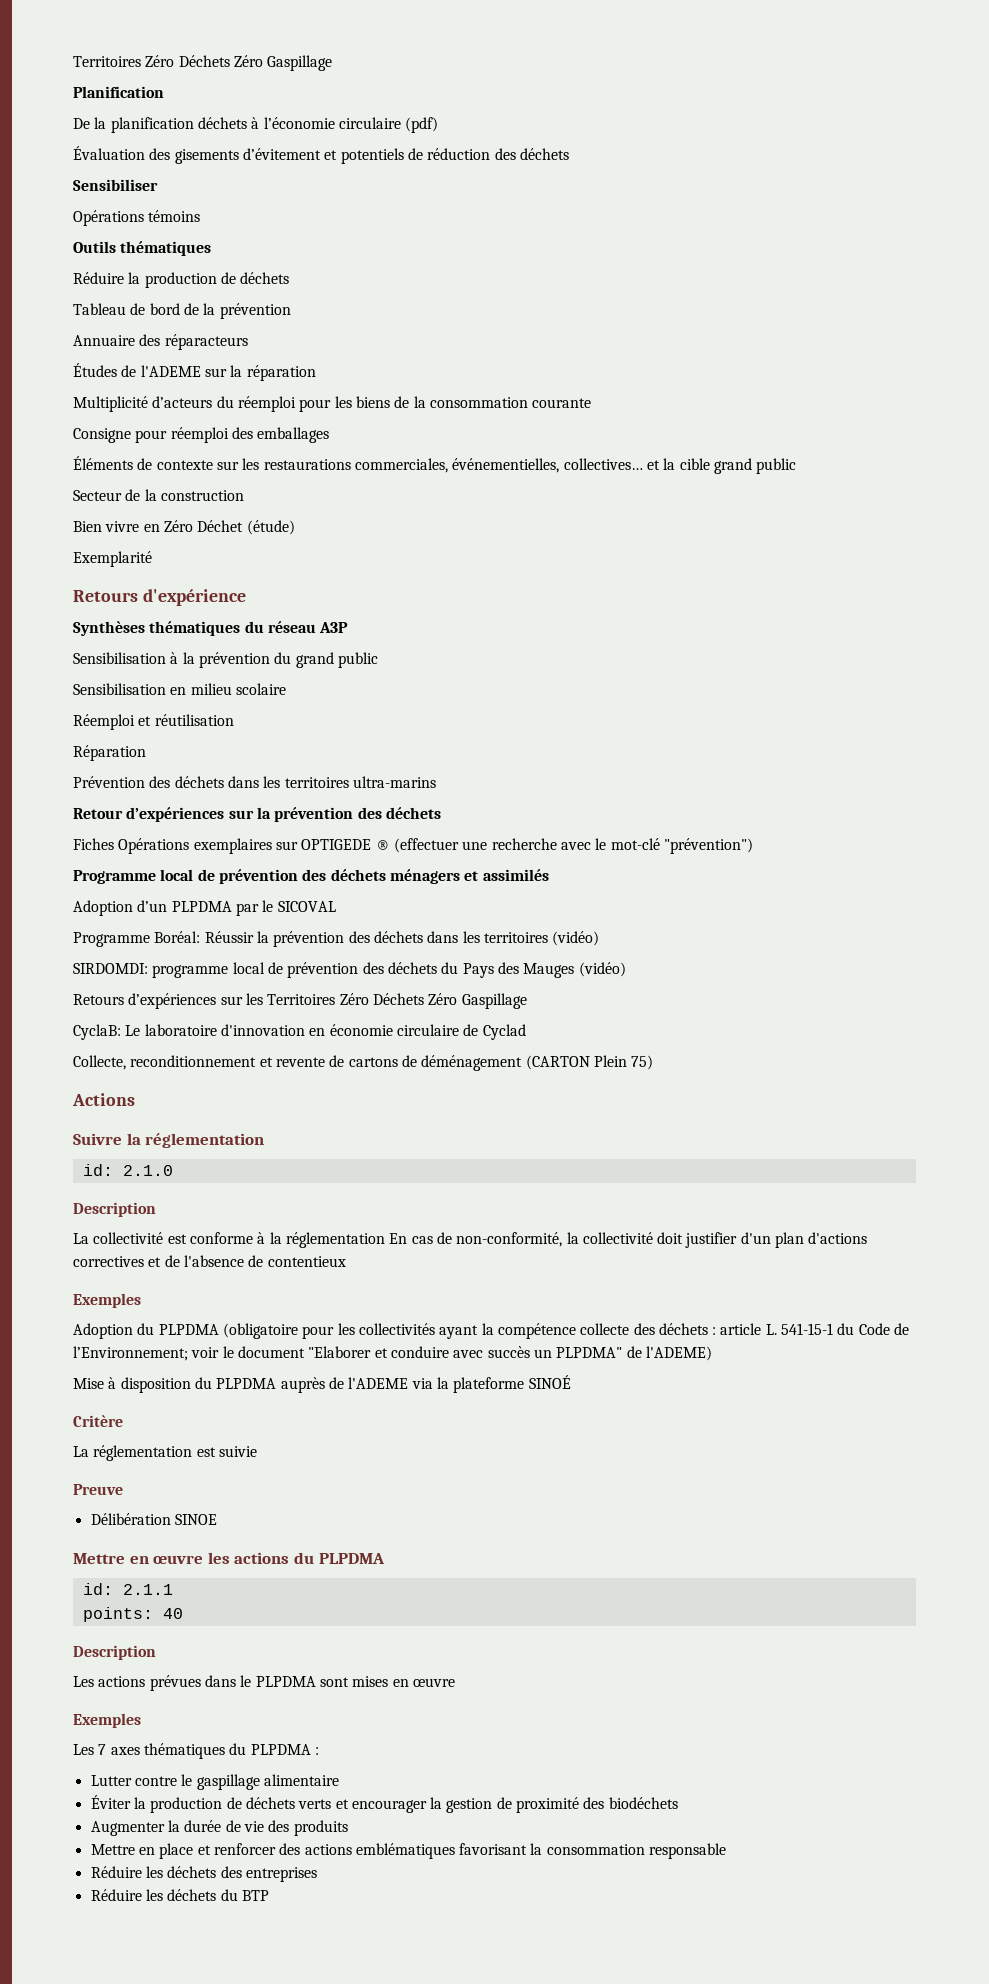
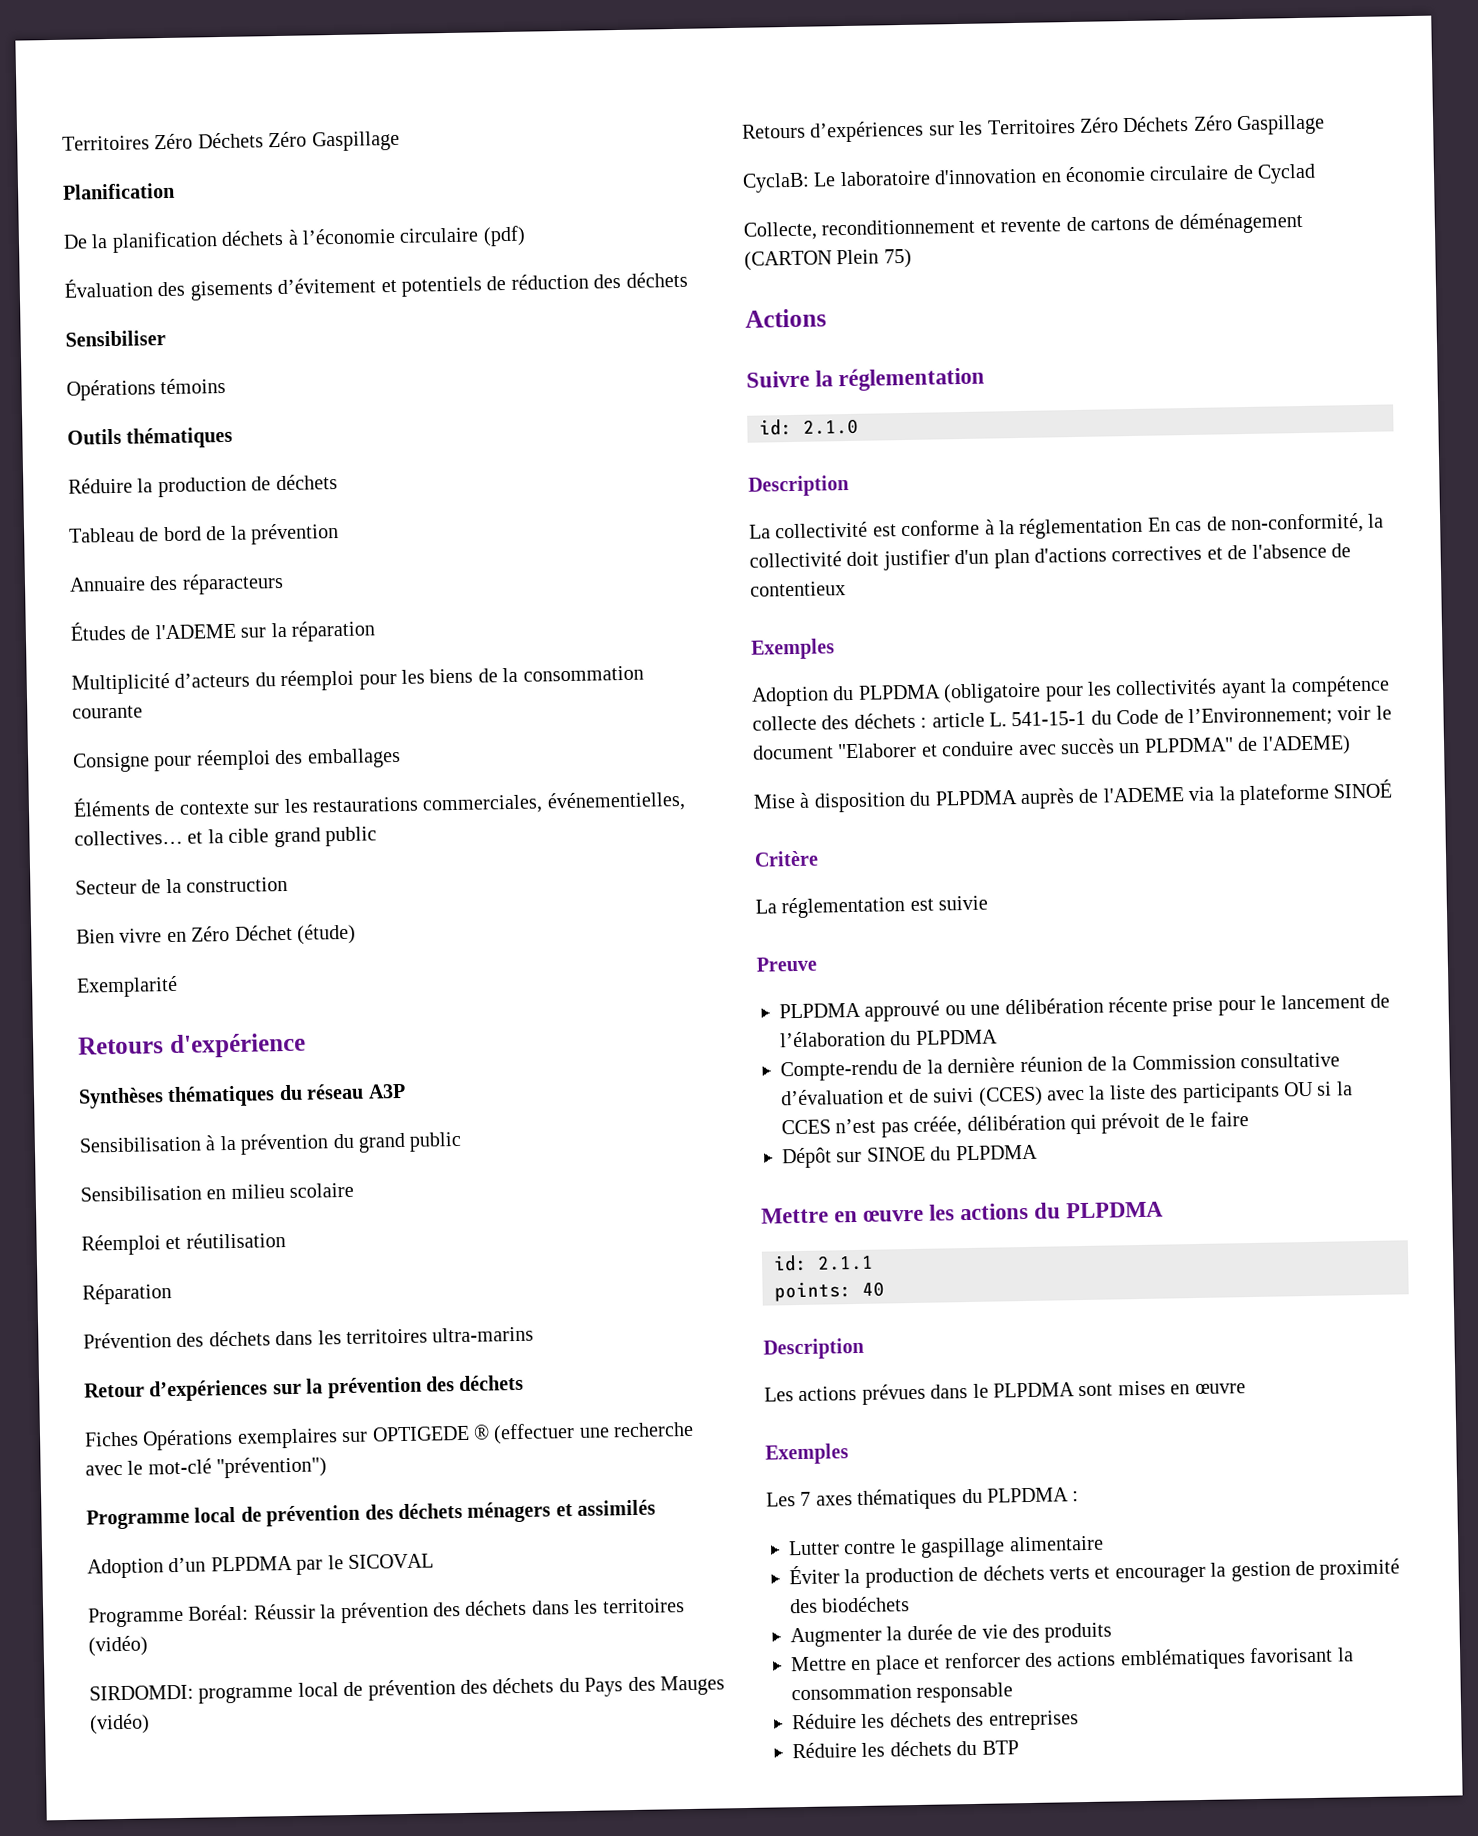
[90,1513,171,1525] Délibération -> [779,993,1390,1022] [780,1029,998,1048] [780,1052,1341,1082] [781,1081,1353,1107] [781,1111,1249,1138] [782,1147,863,1169] PLPDMA approuvé ou une délibération récente prise pour le lancement de l’élaboration du PLPDMA // Compte-rendu de la dernière réunion de la Commission consultative d’évaluation et de suivi (CCES) avec la liste des participants OU si la CCES n’est pas créée, délibération qui prévoit de le faire // Dépôt sur
(217, 1519) none -> [930,1144,1038,1161] du PLPDMA

